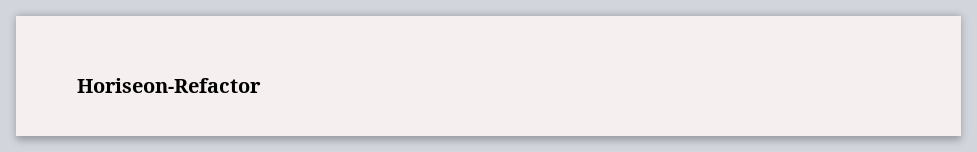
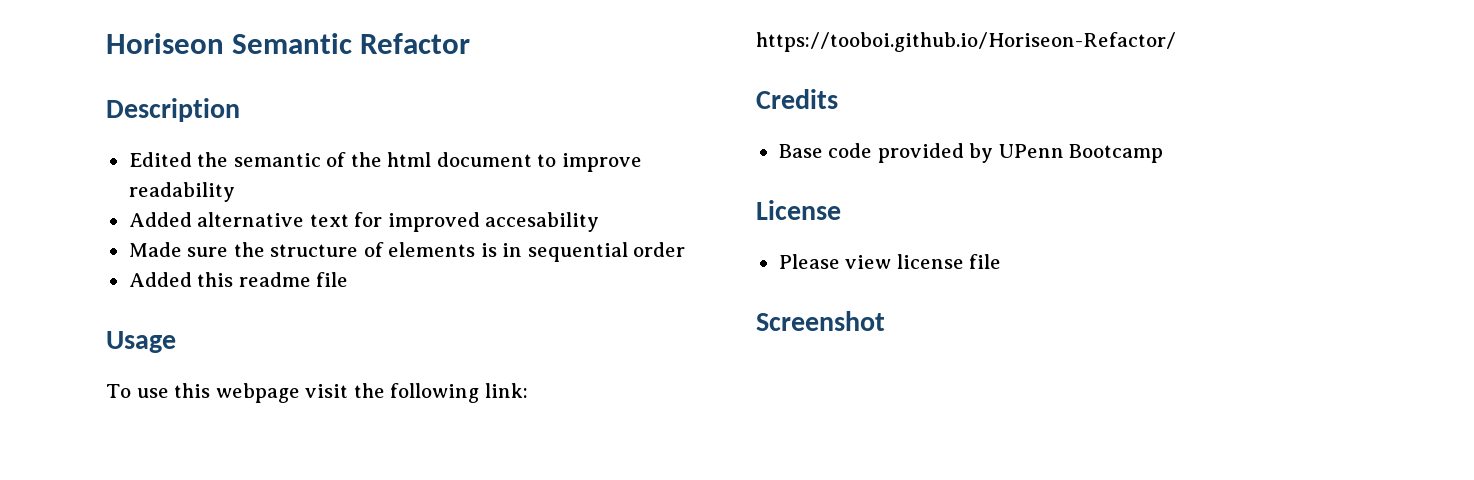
[77,78,261,93] Horiseon-Refactor -> [106,33,471,54] [106,98,240,122] [128,152,642,172] [128,182,235,202] [128,212,600,232] [128,242,686,262] [128,272,349,287] [106,331,176,353] [106,383,528,403] [756,32,1176,52] [756,89,838,109] [778,143,1164,163] [756,200,841,220] [778,254,1002,269] [756,311,885,331] Horiseon Semantic Refactor // Description // Edited the semantic of the html document to improve readability // Added alternative text for improved accesability // Made sure the structure of elements is in sequential order // Added this readme file // Usage // To use this webpage visit the following link: https://tooboi.github.io/Horiseon-Refactor/ // Credits // Base code provided by UPenn Bootcamp // License // Please view license file // Screenshot

